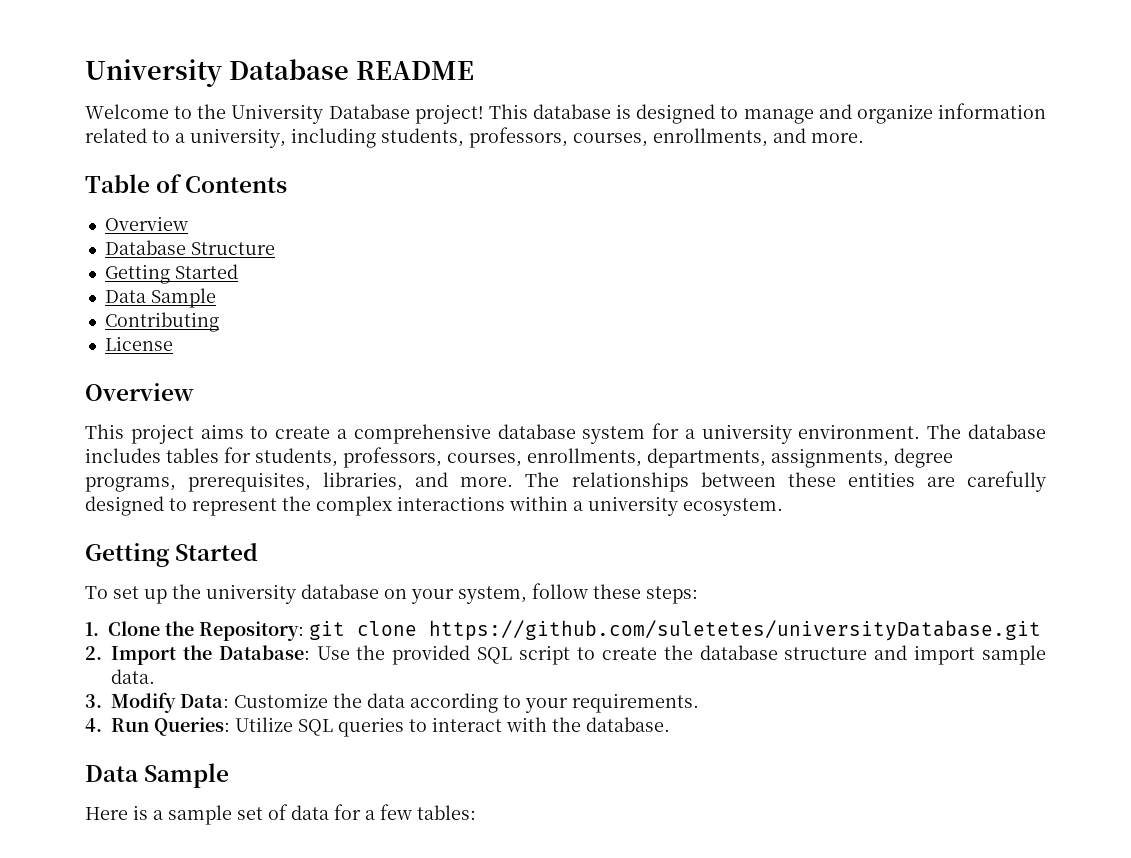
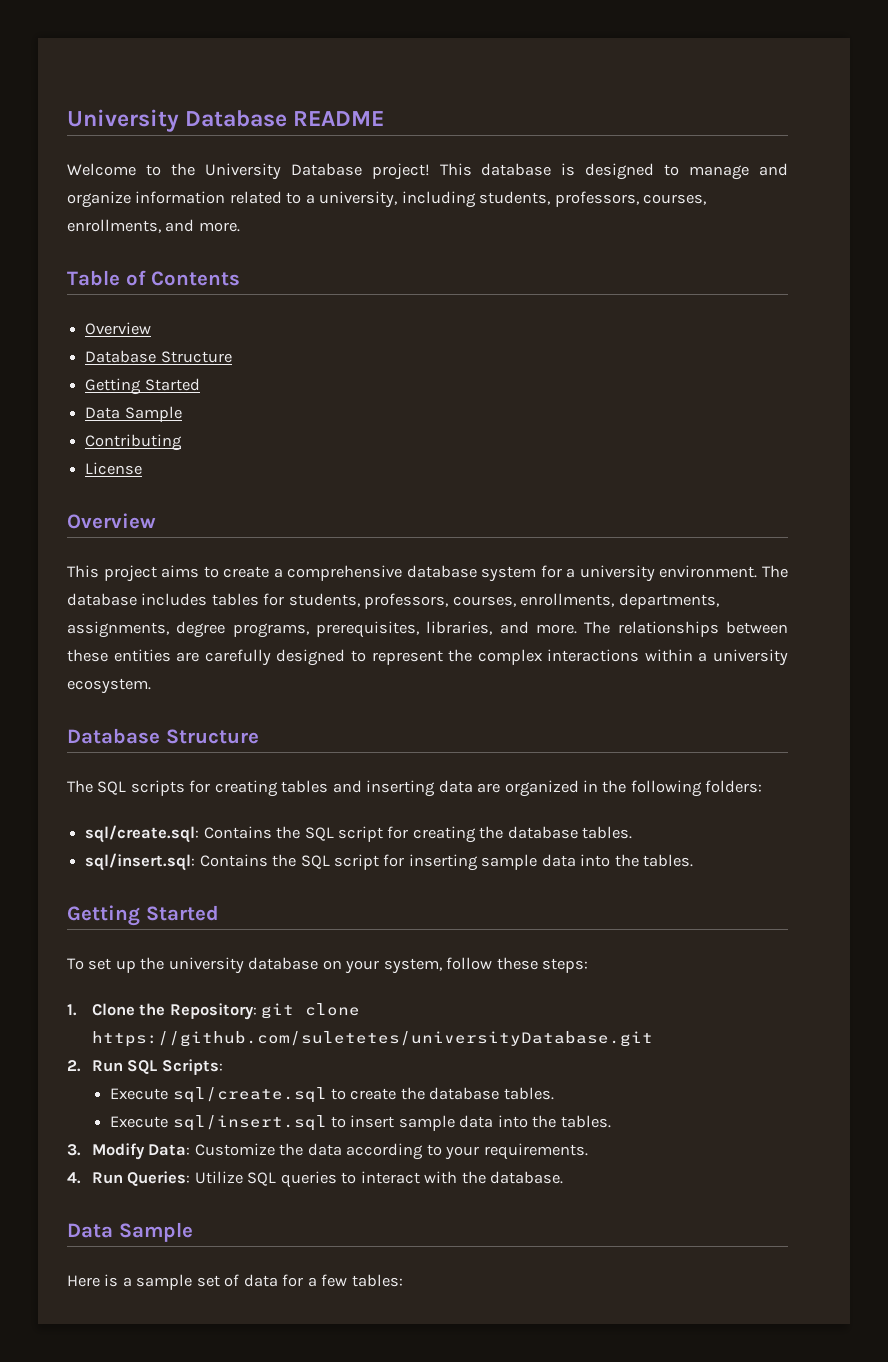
(783, 507) none -> [67,728,259,744] [67,780,763,797] [85,825,633,843] [85,853,694,871] // Database Structure // The SQL scripts for creating tables and inserting data are organized in the following folders: // sql/create.sql: Contains the SQL script for creating the database tables. // sql/insert.sql: Contains the SQL script for inserting sample data into the tables.
[111,645,1046,665] [111,669,155,684] Import the Database: Use the provided SQL script to create the database structure and import sample data. -> [91,1059,223,1075] [110,1087,554,1103] [110,1115,611,1131] Run SQL Scripts: // Execute sql/create.sql to create the database tables. // Execute sql/insert.sql to insert sample data into the tables.

